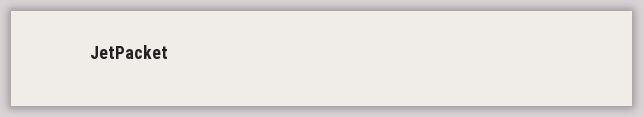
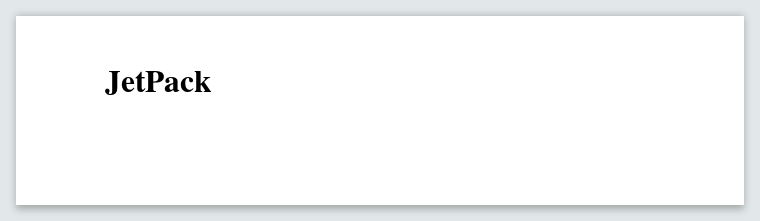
[90,45,168,59] JetPacket -> [105,71,212,96] JetPack

